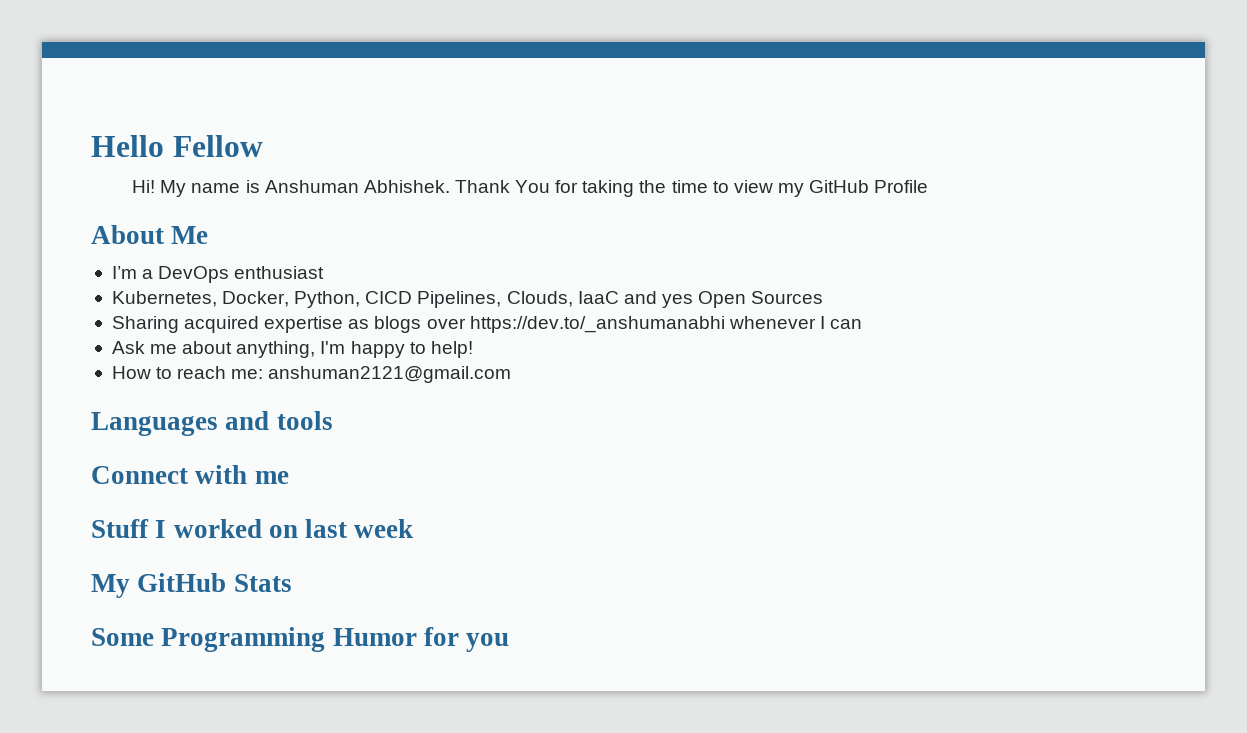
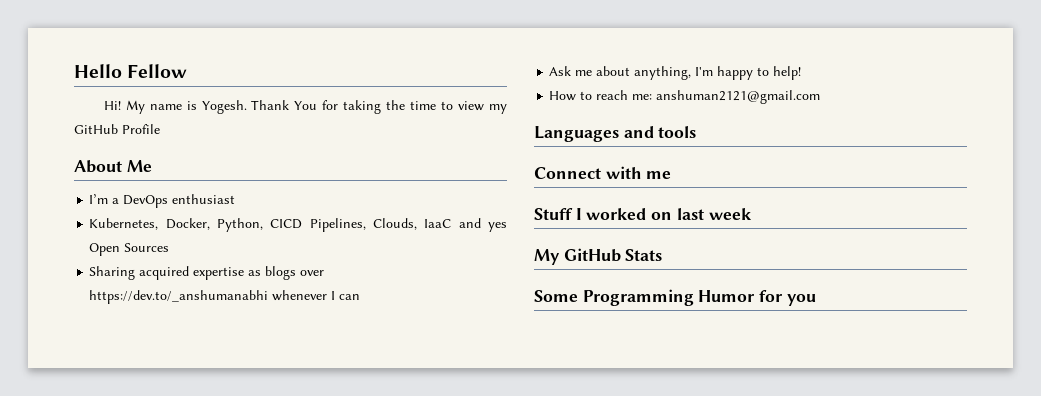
[264,180,450,193] Anshuman Abhishek. -> [201,100,247,114] Yogesh.

